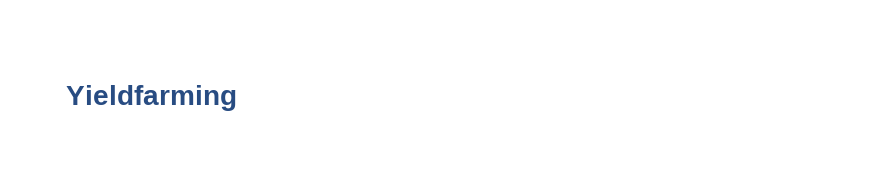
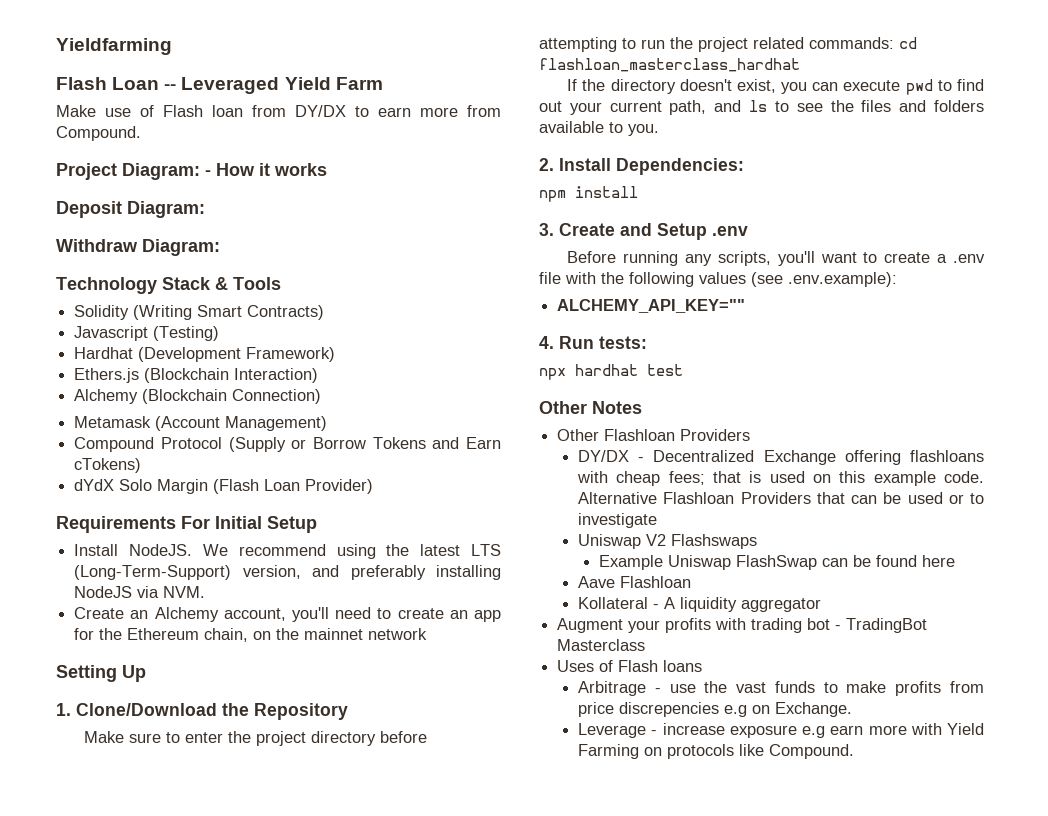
(237, 98) none -> [56,77,383,94] [56,105,501,117] [56,126,141,141] [56,163,327,180] [56,201,205,218] [56,239,220,256] [56,277,281,294] [74,305,325,320] [74,326,220,341] [74,347,336,362] [74,368,319,383] [74,389,322,404] [74,416,328,431] [74,437,501,452] [74,458,142,473] [74,479,374,494] [56,516,317,533] [74,544,501,559] [74,565,501,580] [74,586,206,598] [74,607,502,622] [74,628,428,642] [56,665,146,682] [56,703,348,720] [84,731,428,746] [539,37,917,52] [539,58,800,72] [567,79,984,95] [539,100,984,115] [539,121,659,136] [539,158,744,175] [539,186,638,202] [539,223,748,240] [567,251,985,266] [539,272,897,287] [557,299,746,313] [539,336,647,349] [539,364,683,380] [539,401,642,414] [557,429,751,441] [578,450,984,465] [577,471,984,486] [578,492,985,504] [578,513,658,528] [578,534,758,549] [599,555,956,570] [578,576,692,588] [578,597,822,612] [557,618,928,633] [557,639,646,651] [557,660,703,672] [578,681,985,696] [578,702,853,717] [578,723,985,738] [578,744,855,759] // Flash Loan -- Leveraged Yield Farm // Make use of Flash loan from DY/DX to earn more from Compound. // Project Diagram: - How it works // Deposit Diagram: // Withdraw Diagram: // Technology Stack & Tools // Solidity (Writing Smart Contracts) // Javascript (Testing) // Hardhat (Development Framework) // Ethers.js (Blockchain Interaction) // Alchemy (Blockchain Connection) // Metamask (Account Management) // Compound Protocol (Supply or Borrow Tokens and Earn cTokens) // dYdX Solo Margin (Flash Loan Provider) // Requirements For Initial Setup // Install NodeJS. We recommend using the latest LTS (Long-Term-Support) version, and preferably installing NodeJS via NVM. // Create an Alchemy account, you'll need to create an app for the Ethereum chain, on the mainnet network // Setting Up // 1. Clone/Download the Repository // Make sure to enter the project directory before attempting to run the project related commands: cd flashloan_masterclass_hardhat // If the directory doesn't exist, you can execute pwd to find out your current path, and ls to see the files and folders available to you. // 2. Install Dependencies: // npm install // 3. Create and Setup .env // Before running any scripts, you'll want to create a .env file with the following values (see .env.example): // ALCHEMY_API_KEY="" // 4. Run tests: // npx hardhat test // Other Notes // Other Flashloan Providers // DY/DX - Decentralized Exchange offering flashloans with cheap fees; that is used on this example code. Alternative Flashloan Providers that can be used or to investigate // Uniswap V2 Flashswaps // Example Uniswap FlashSwap can be found here // Aave Flashloan // Kollateral - A liquidity aggregator // Augment your profits with trading bot - TradingBot Masterclass // Uses of Flash loans // Arbitrage - use the vast funds to make profits from price discrepencies e.g on Exchange. // Leverage - increase exposure e.g earn more with Yield Farming on protocols like Compound.

